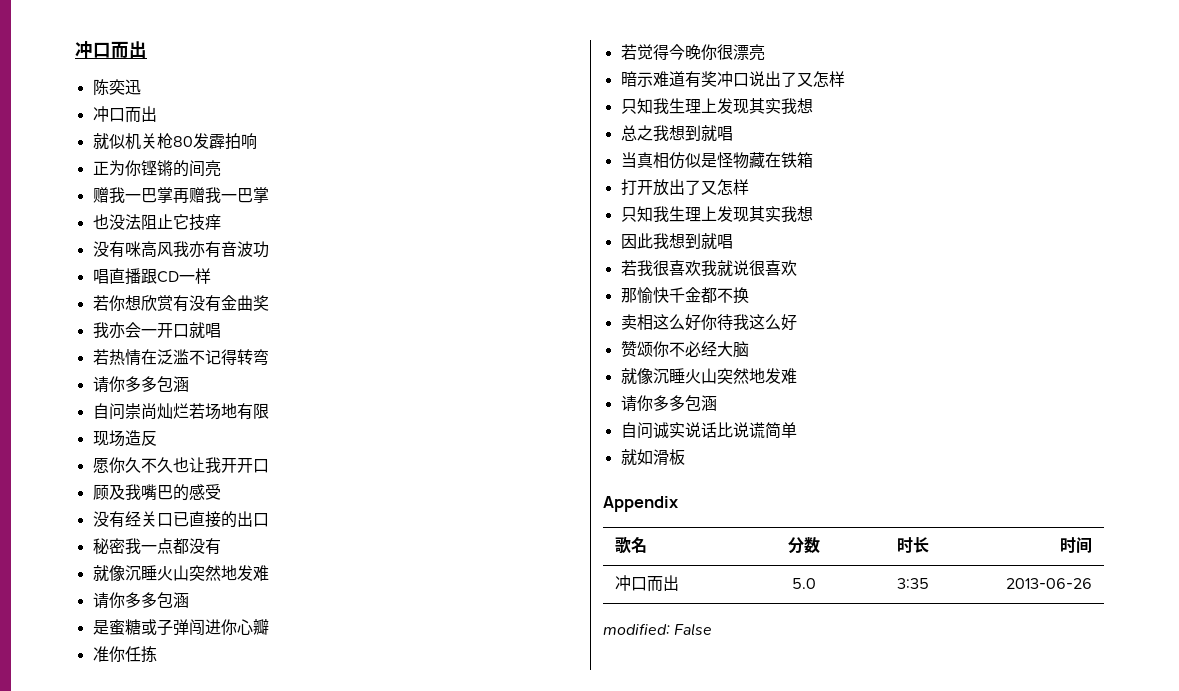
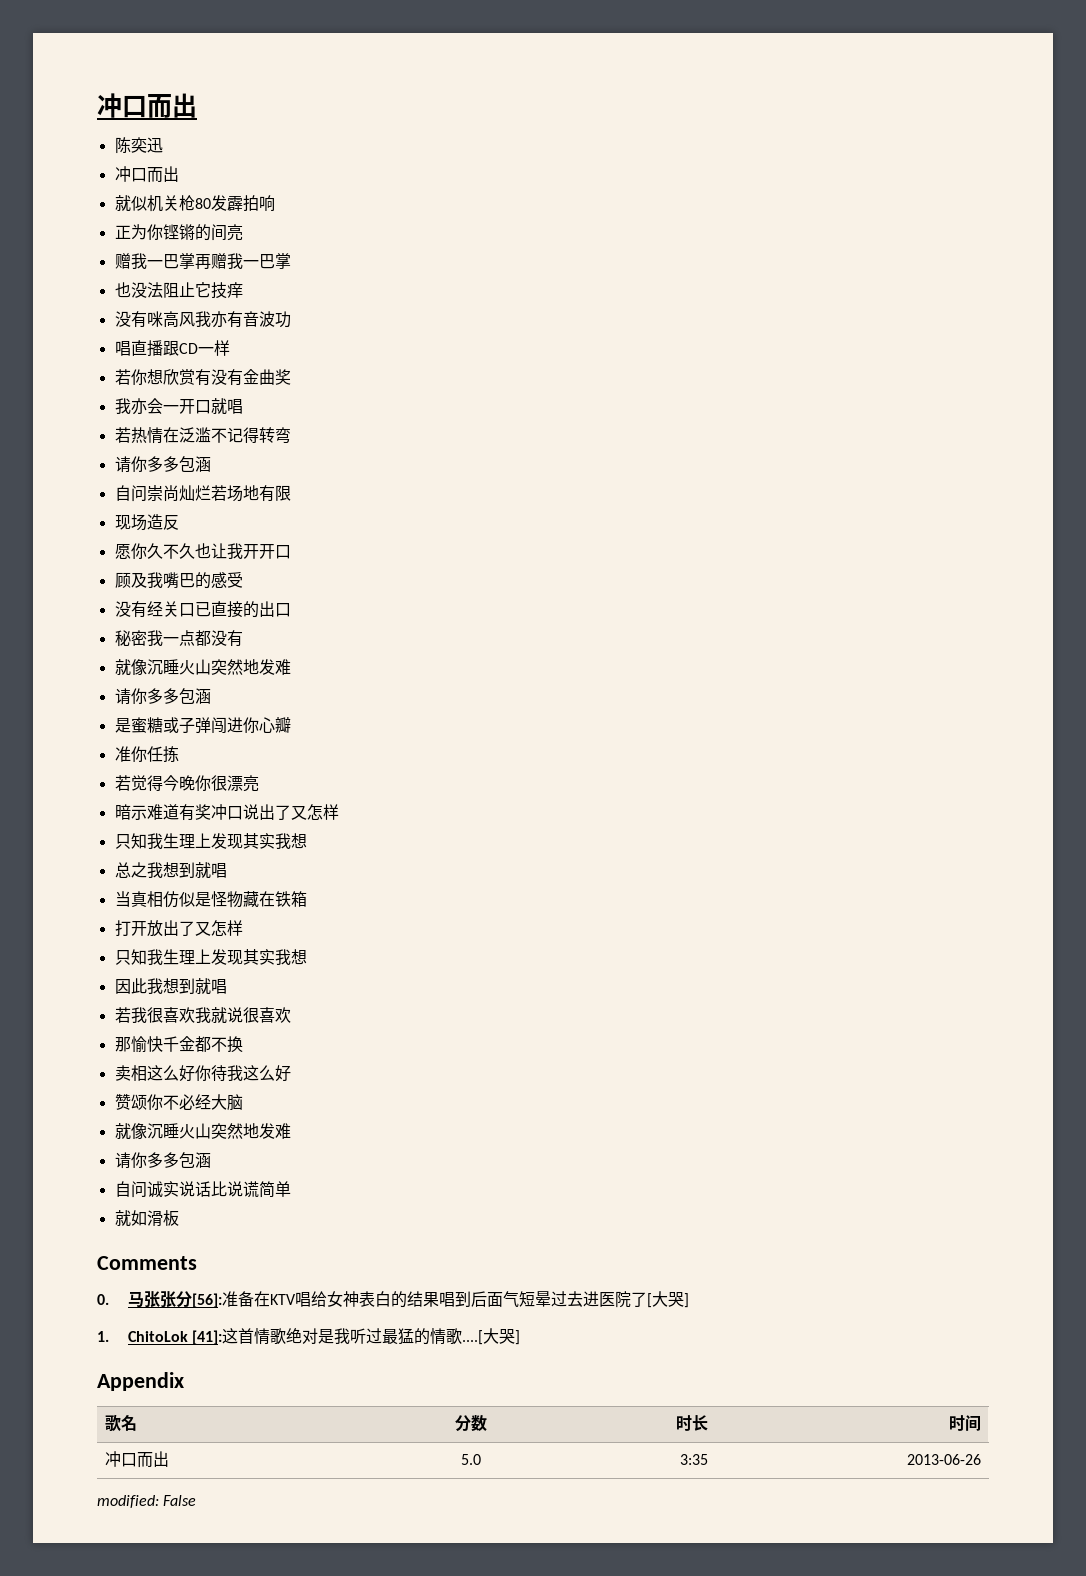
(685, 457) none -> [97,1256,197,1270] [97,1291,690,1308] [97,1328,521,1345] // Comments // 0.马张张分[56]:准备在KTV唱给女神表白的结果唱到后面气短晕过去进医院了[大哭] // 1. ChitoLok [41]:这首情歌绝对是我听过最猛的情歌....[大哭]

